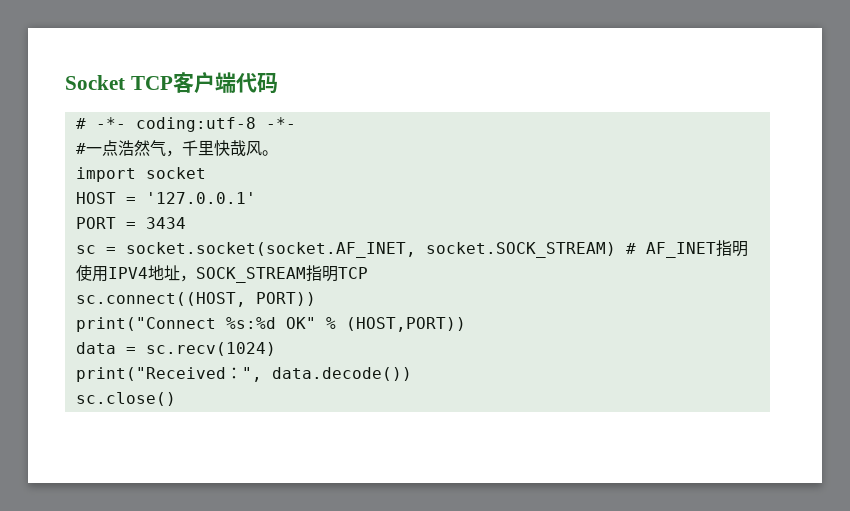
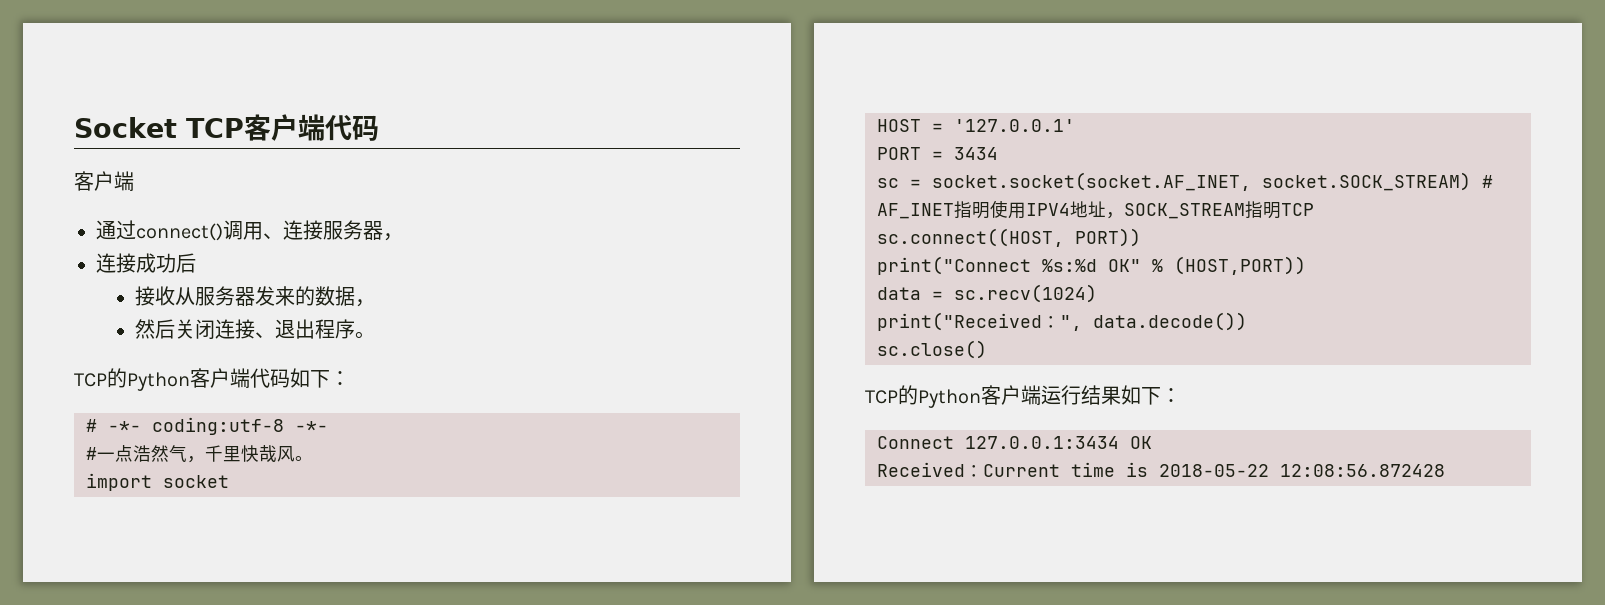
(278, 83) none -> [74,171,134,191] [96,220,403,241] [96,253,196,273] [134,286,375,307] [134,319,375,340] [74,368,350,391] // 客户端 // 通过connect()调用、连接服务器， // 连接成功后 // 接收从服务器发来的数据， // 然后关闭连接、退出程序。 // TCP的Python客户端代码如下：
(176, 399) none -> [865,385,1181,408] [877,436,1152,449] [877,462,1445,477] // TCP的Python客户端运行结果如下： // Connect 127.0.0.1:3434 OK // Received：Current time is 2018-05-22 12:08:56.872428

